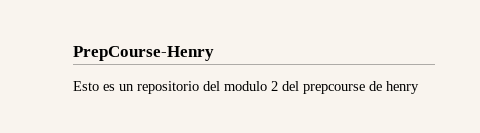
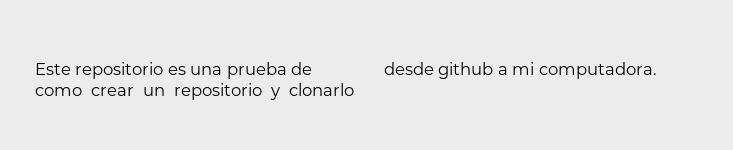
[73,46,214,61] [73,81,419,94] PrepCourse-Henry // Esto es un repositorio del modulo 2 del prepcourse de henry -> [35,62,313,79] [35,83,354,100] [384,62,657,79] Este repositorio es una prueba de como crear un repositorio y clonarlo desde github a mi computadora.

